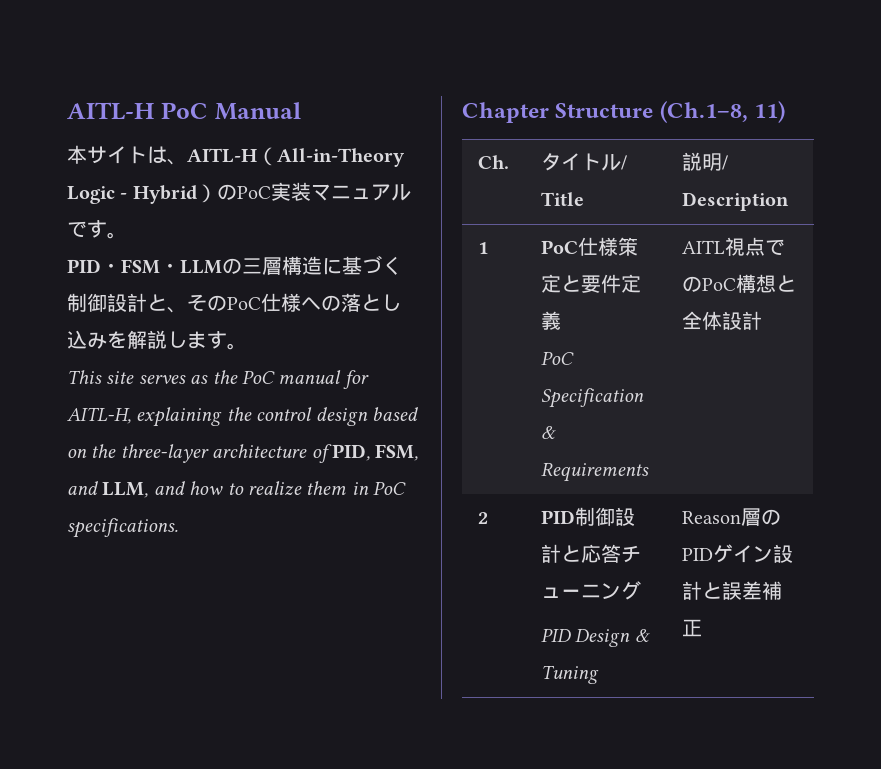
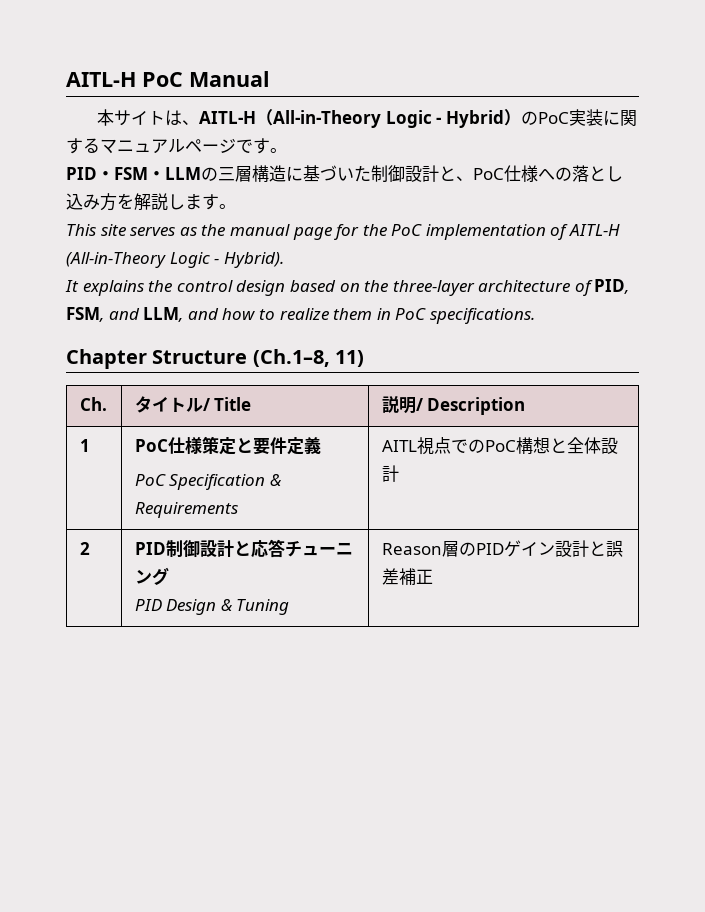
(311, 191) none -> [602,110,637,126] [66,138,100,154] に関する
(411, 192) none -> [185,138,236,153] ページ
[382,256,402,275] く -> [337,165,371,182] いた
[187,294,227,311] その -> (473, 178) none
(107, 340) none -> [100,193,117,211] 方
[242,370,369,389] [67,407,223,427] PoC manual for AITL-H, explaining -> [229,224,621,240] [66,252,284,268] [65,280,144,296] manual page for the PoC implementation of AITL-H (All-in-Theory Logic - Hybrid). // It explains

